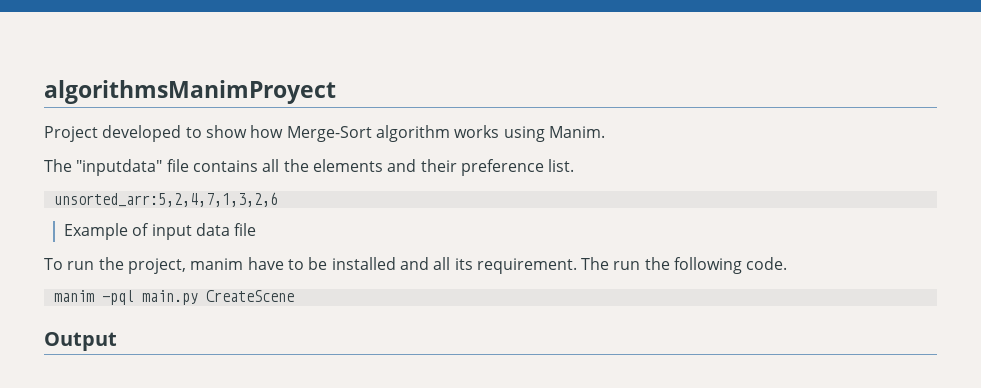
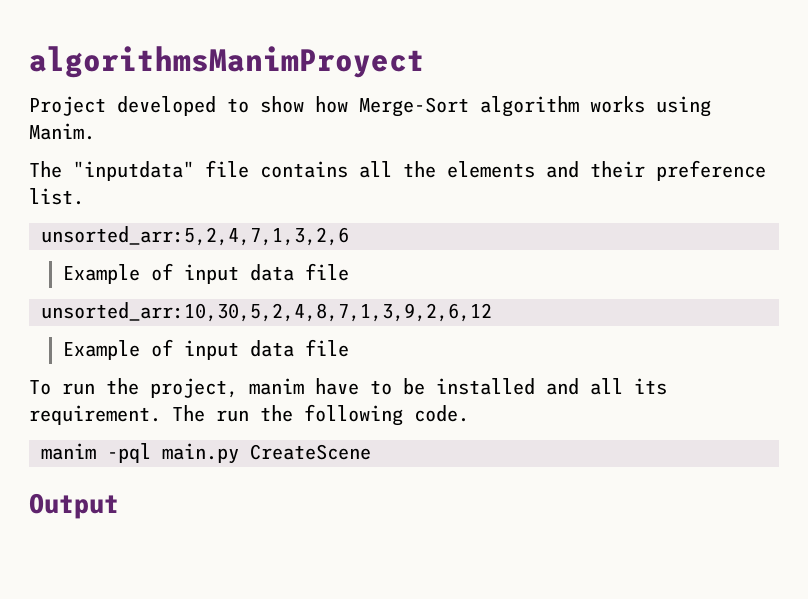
(257, 229) none -> [41,302,492,322] [63,339,350,360] // unsorted_arr:10,30,5,2,4,8,7,1,3,9,2,6,12 // Example of input data file

